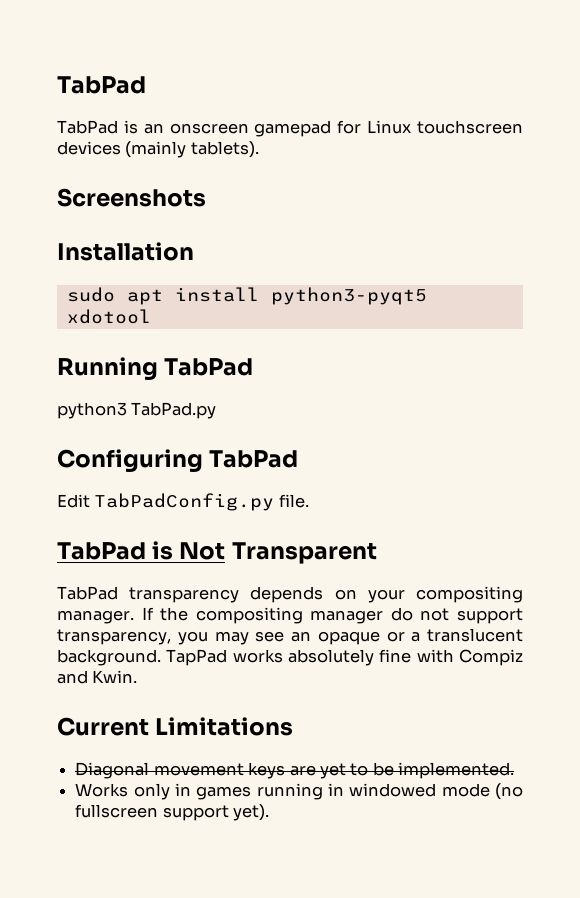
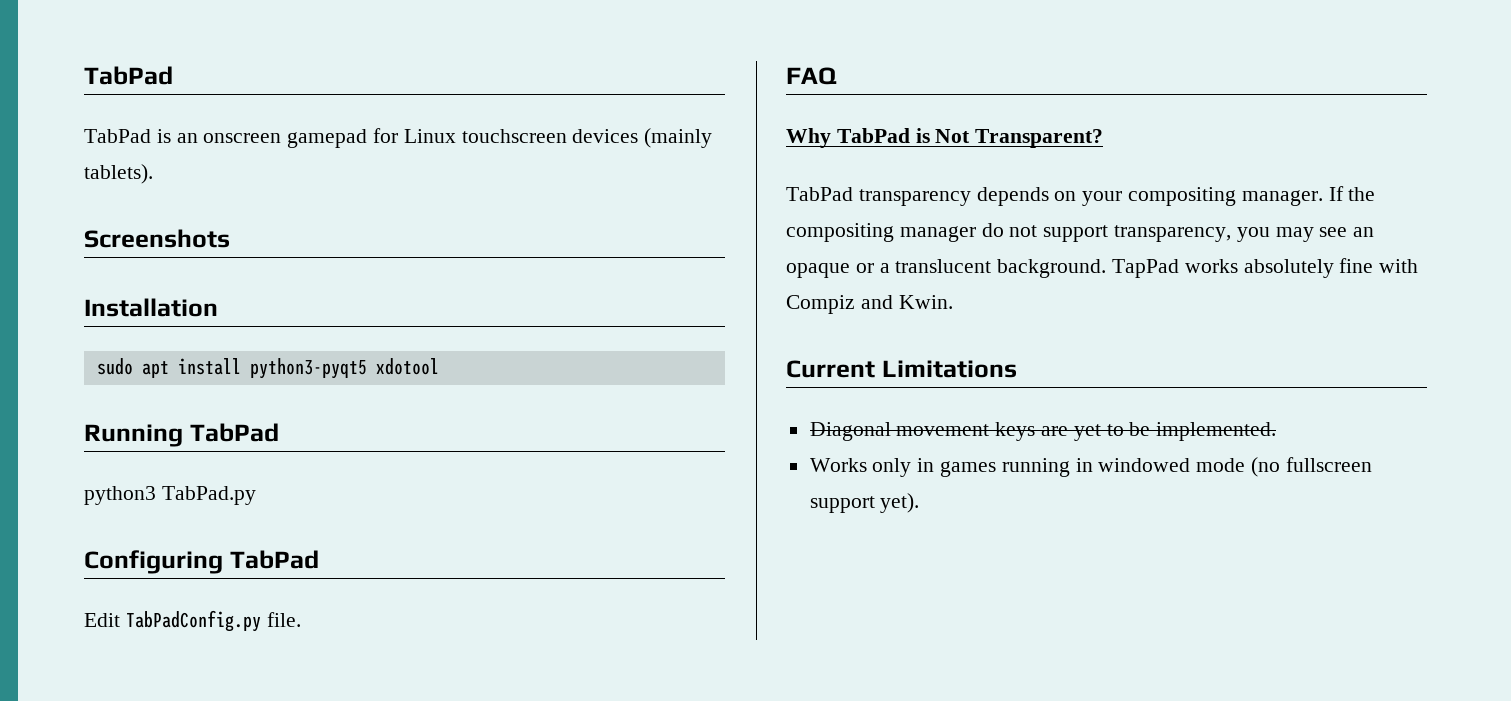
(309, 501) none -> [786,67,837,85] [786,128,831,148] FAQ // Why
[231,542,377,564] Transparent -> [975,129,1104,148] Transparent?

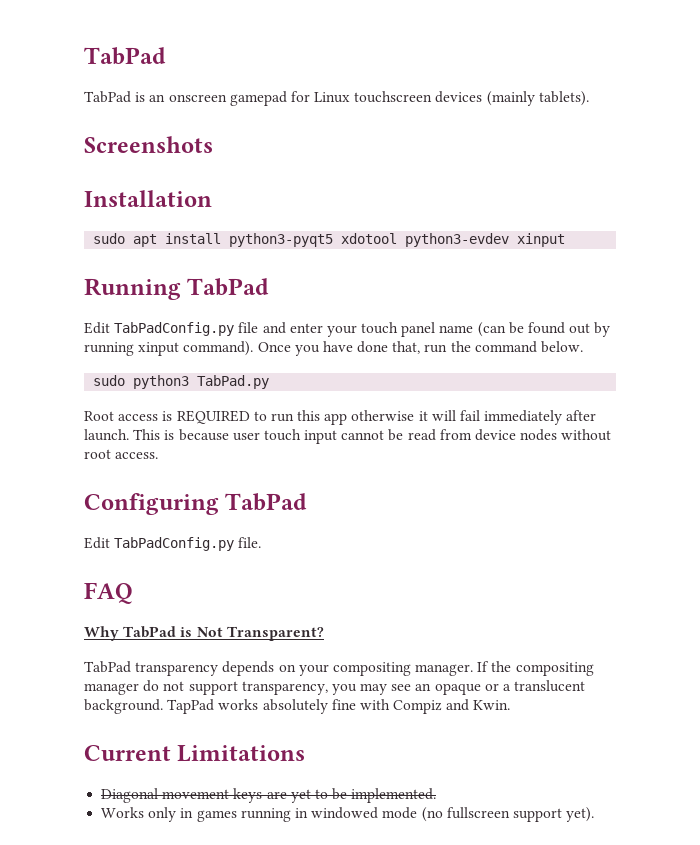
(439, 366) none -> [405,233,566,247] python3-evdev xinput
[84,486,256,505] python3 TabPad.py -> [84,322,611,337] [84,341,584,356] [93,375,270,389] [84,410,597,425] [84,429,612,444] [84,449,159,459] Edit TabPadConfig.py file and enter your touch panel name (can be found out by running xinput command). Once you have done that, run the command below. // sudo python3 TabPad.py // Root access is REQUIRED to run this app otherwise it will fail immediately after launch. This is because user touch input cannot be read from device nodes without root access.

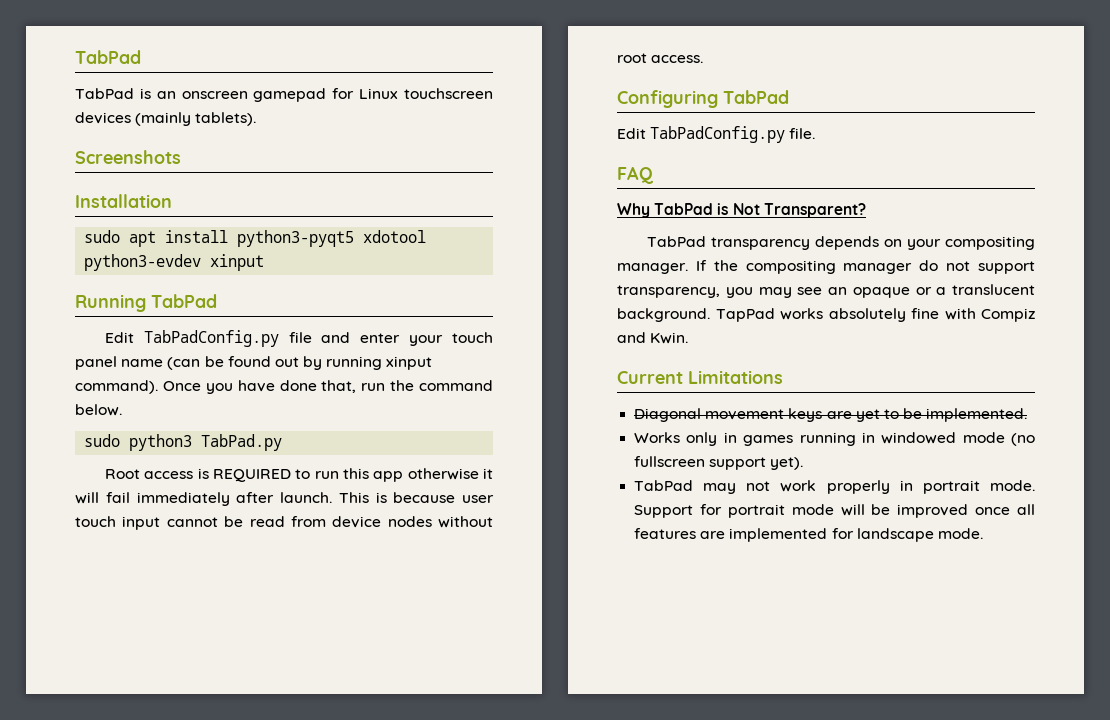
(595, 814) none -> [634,480,1035,494] [634,504,1035,518] [634,528,983,542] // TabPad may not work properly in portrait mode. Support for portrait mode will be improved once all features are implemented for landscape mode.

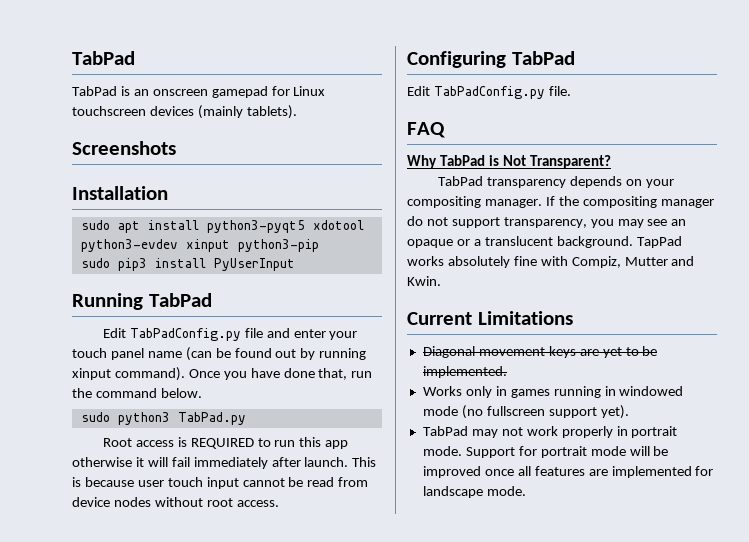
(265, 262) none -> [237,239,319,252] [80,258,295,271] python3-pip // sudo pip3 install PyUserInput
[981,308,1035,322] Compiz -> [571,256,668,268] Compiz, Mutter

